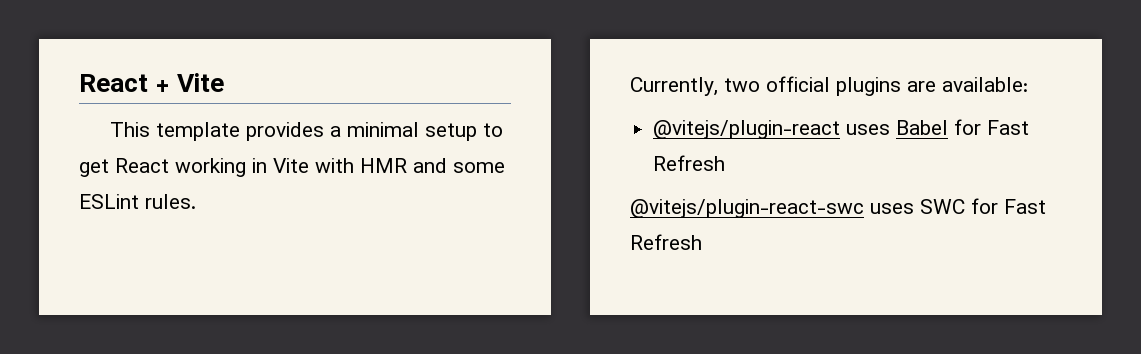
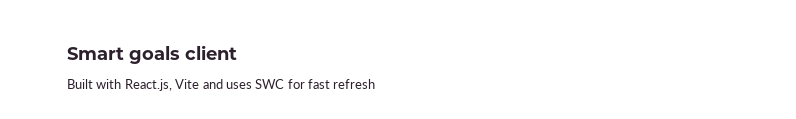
[79,73,225,92] [109,122,503,141] [79,158,505,177] [79,194,196,209] [630,76,1028,96] [653,119,1030,139] [653,155,726,171] [630,199,864,218] React + Vite // This template provides a minimal setup to get React working in Vite with HMR and some ESLint rules. // Currently, two official plugins are available: // @vitejs/plugin-react uses Babel for Fast Refresh // @vitejs/plugin-react-swc -> [67,45,237,64] [67,79,223,91] Smart goals client // Built with React.js, Vite and
[1004,199,1046,214] [630,234,702,250] Fast Refresh -> [308,79,376,89] fast refresh

